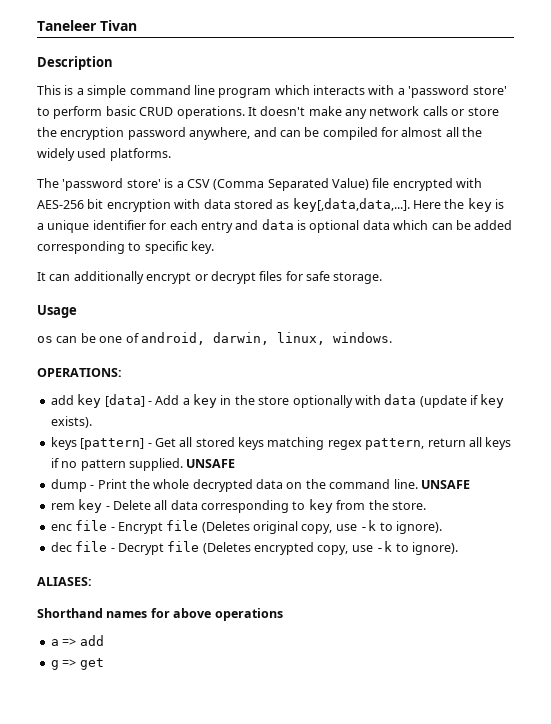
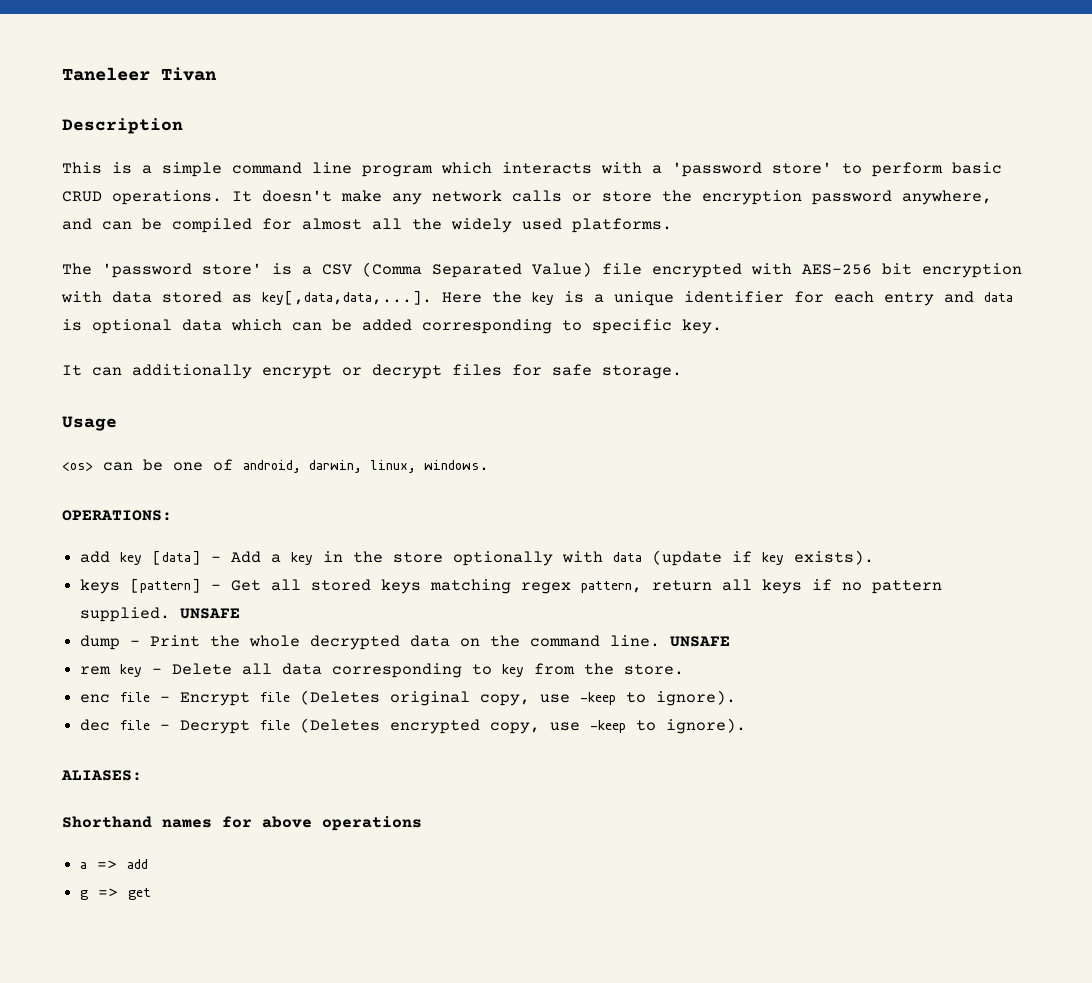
[37,336,53,343] os -> [62,462,93,471] <os>
[360,520,377,531] -k -> [580,692,617,705] -keep
[376,541,393,552] -k -> [590,720,627,733] -keep

